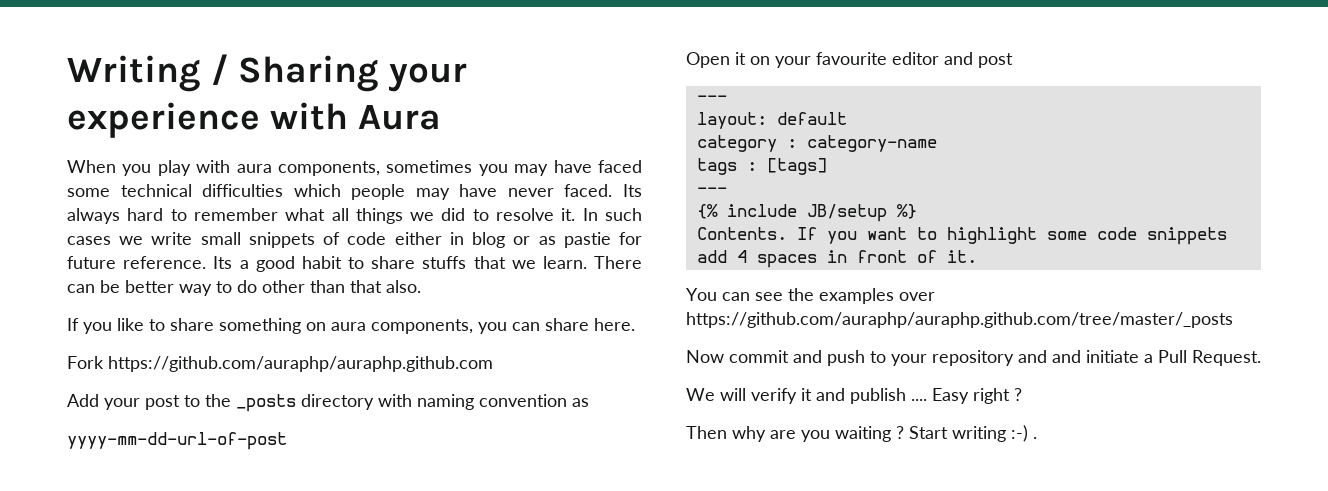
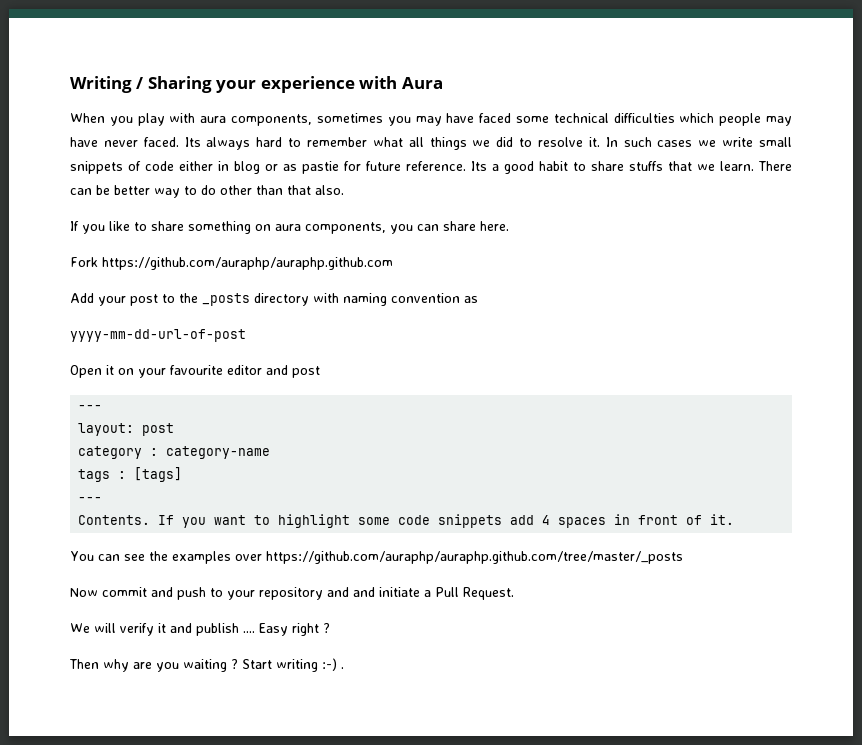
[776,112,847,125] default -> [142,423,175,436] post
[696,204,917,222] // {% include JB/setup %} -> (103, 499) none

